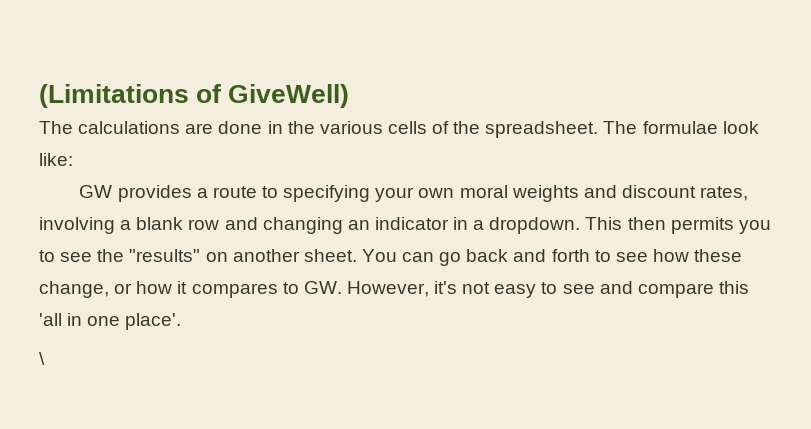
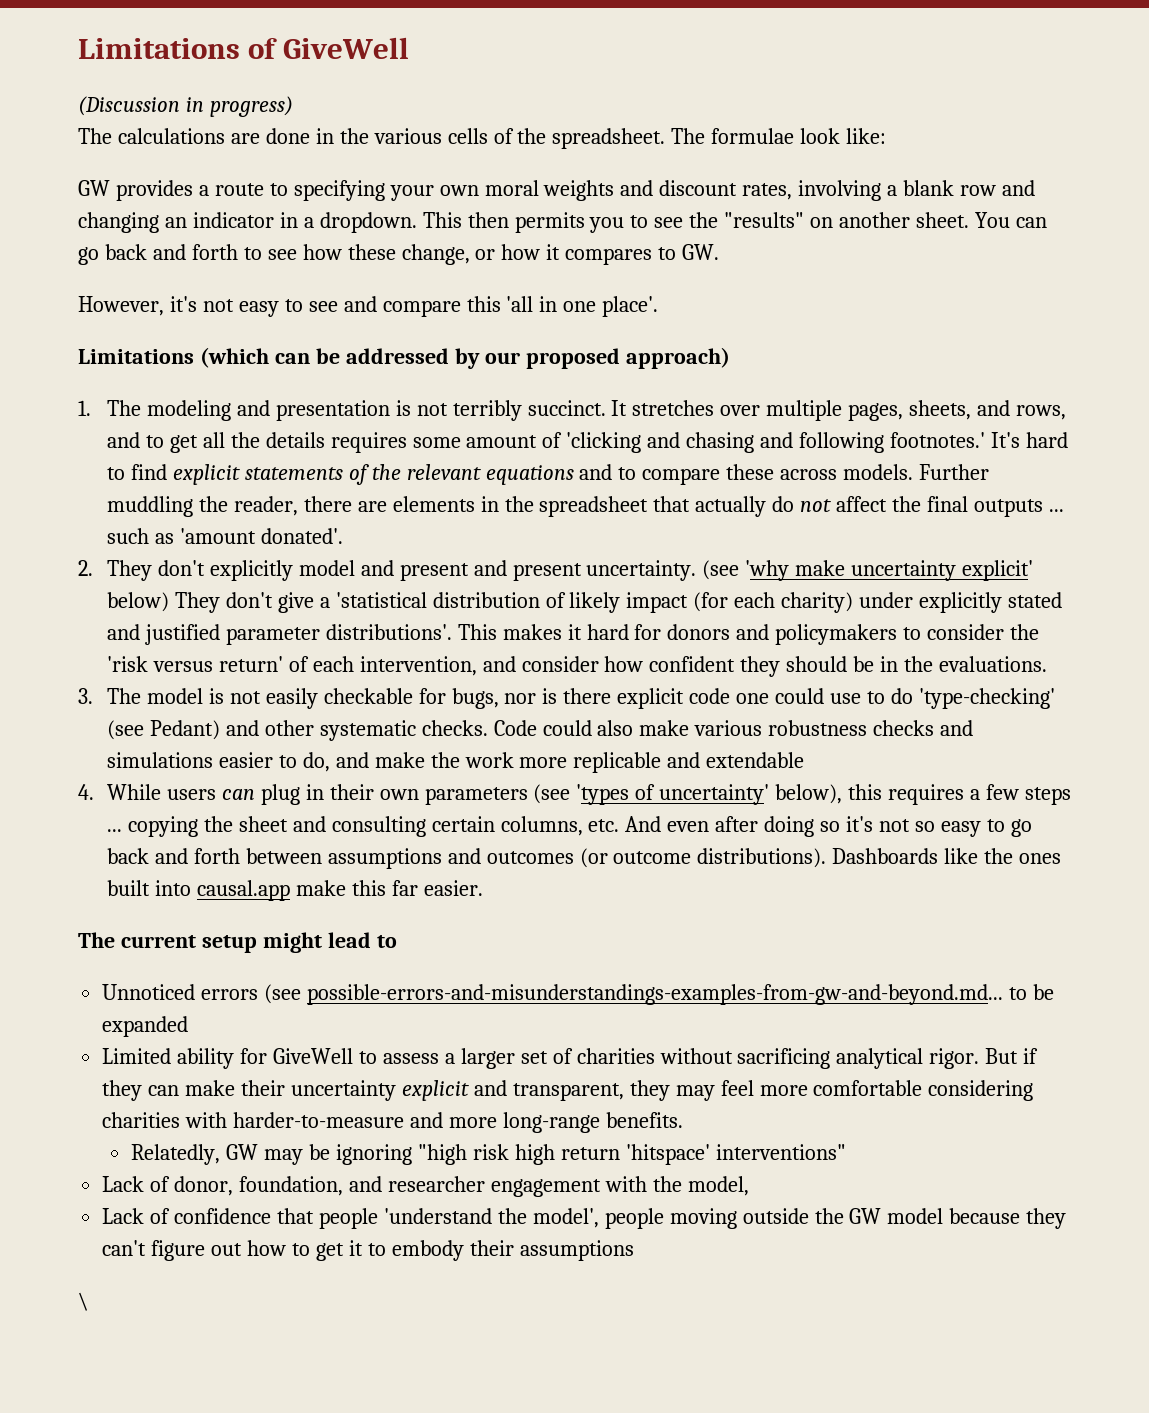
[39,84,350,108] (Limitations of GiveWell) -> [78,37,409,59] [78,96,293,117] Limitations of GiveWell // (Discussion in progress)
(342, 287) none -> (720, 252) //
(182, 321) none -> [78,347,730,369] [78,400,1067,421] [106,432,1068,453] [106,464,990,485] [106,496,1064,517] [106,528,343,544] [78,560,1034,581] [106,592,1063,613] [106,624,1040,645] [106,656,1048,677] [78,688,1055,709] [106,720,974,741] [106,752,805,773] [78,784,1071,805] [106,816,1032,837] [106,848,1062,869] [106,880,483,901] [78,932,397,953] [102,984,1054,1005] [102,1016,189,1037] [102,1048,1039,1069] [102,1080,1034,1101] [102,1112,683,1133] [131,1144,846,1165] [102,1176,749,1197] [102,1208,1067,1229] [102,1240,634,1261] // Limitations (which can be addressed by our proposed approach) // 1. The modeling and presentation is not terribly succinct. It stretches over multiple pages, sheets, and rows, and to get all the details requires some amount of 'clicking and chasing and following footnotes.' It's hard to find explicit statements of the relevant equations and to compare these across models. Further muddling the reader, there are elements in the spreadsheet that actually do not affect the final outputs ... such as 'amount donated'. // 2. They don't explicitly model and present and present uncertainty. (see 'why make uncertainty explicit' below) They don't give a 'statistical distribution of likely impact (for each charity) under explicitly stated and justified parameter distributions'. This makes it hard for donors and policymakers to consider the 'risk versus return' of each intervention, and consider how confident they should be in the evaluations. // 3. The model is not easily checkable for bugs, nor is there explicit code one could use to do 'type-checking' (see Pedant) and other systematic checks. Code could also make various robustness checks and simulations easier to do, and make the work more replicable and extendable // 4. While users can plug in their own parameters (see 'types of uncertainty' below), this requires a few steps ... copying the sheet and consulting certain columns, etc. And even after doing so it's not so easy to go back and forth between assumptions and outcomes (or outcome distributions). Dashboards like the ones built into causal.app make this far easier. // The current setup might lead to // Unnoticed errors (see possible-errors-and-misunderstandings-examples-from-gw-and-beyond.md... to be expanded // Limited ability for GiveWell to assess a larger set of charities without sacrificing analytical rigor. But if they can make their uncertainty explicit and transparent, they may feel more comfortable considering charities with harder-to-measure and more long-range benefits. // Relatedly, GW may be ignoring "high risk high return 'hitspace' interventions" // Lack of donor, foundation, and researcher engagement with the model, // Lack of confidence that people 'understand the model', people moving outside the GW model because they can't figure out how to get it to embody their assumptions

